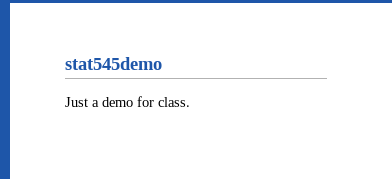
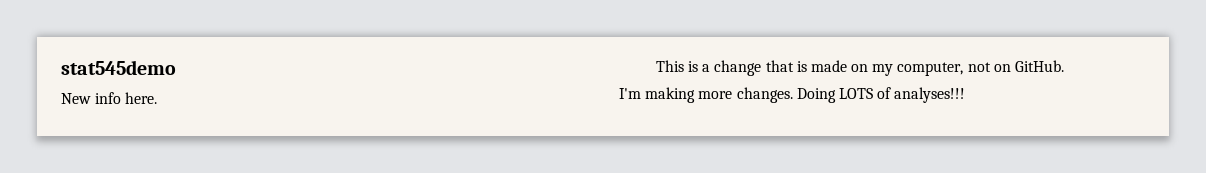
[65,96,190,107] Just a demo for class. -> [61,92,158,104] [655,60,1064,76] [619,87,966,103] New info here. // This is a change that is made on my computer, not on GitHub. // I'm making more changes. Doing LOTS of analyses!!!

